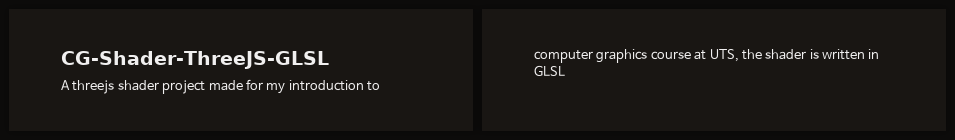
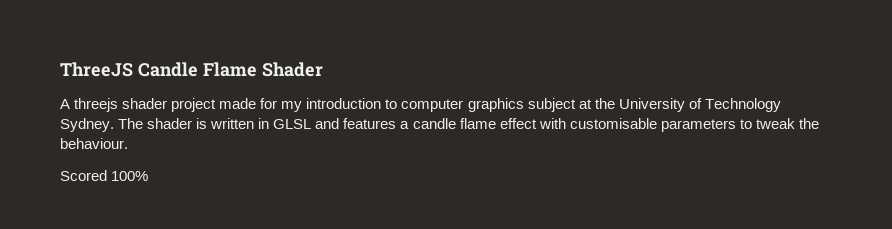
[61,51,329,69] CG-Shader-ThreeJS-GLSL -> [60,62,323,77] ThreeJS Candle Flame Shader
[650,49,762,62] course at UTS, the -> [527,98,781,112] [60,118,144,132] subject at the University of Technology Sydney. The
(565, 70) none -> [315,118,819,132] [60,138,128,149] [60,170,149,181] and features a candle flame effect with customisable parameters to tweak the behaviour. // Scored 100%

